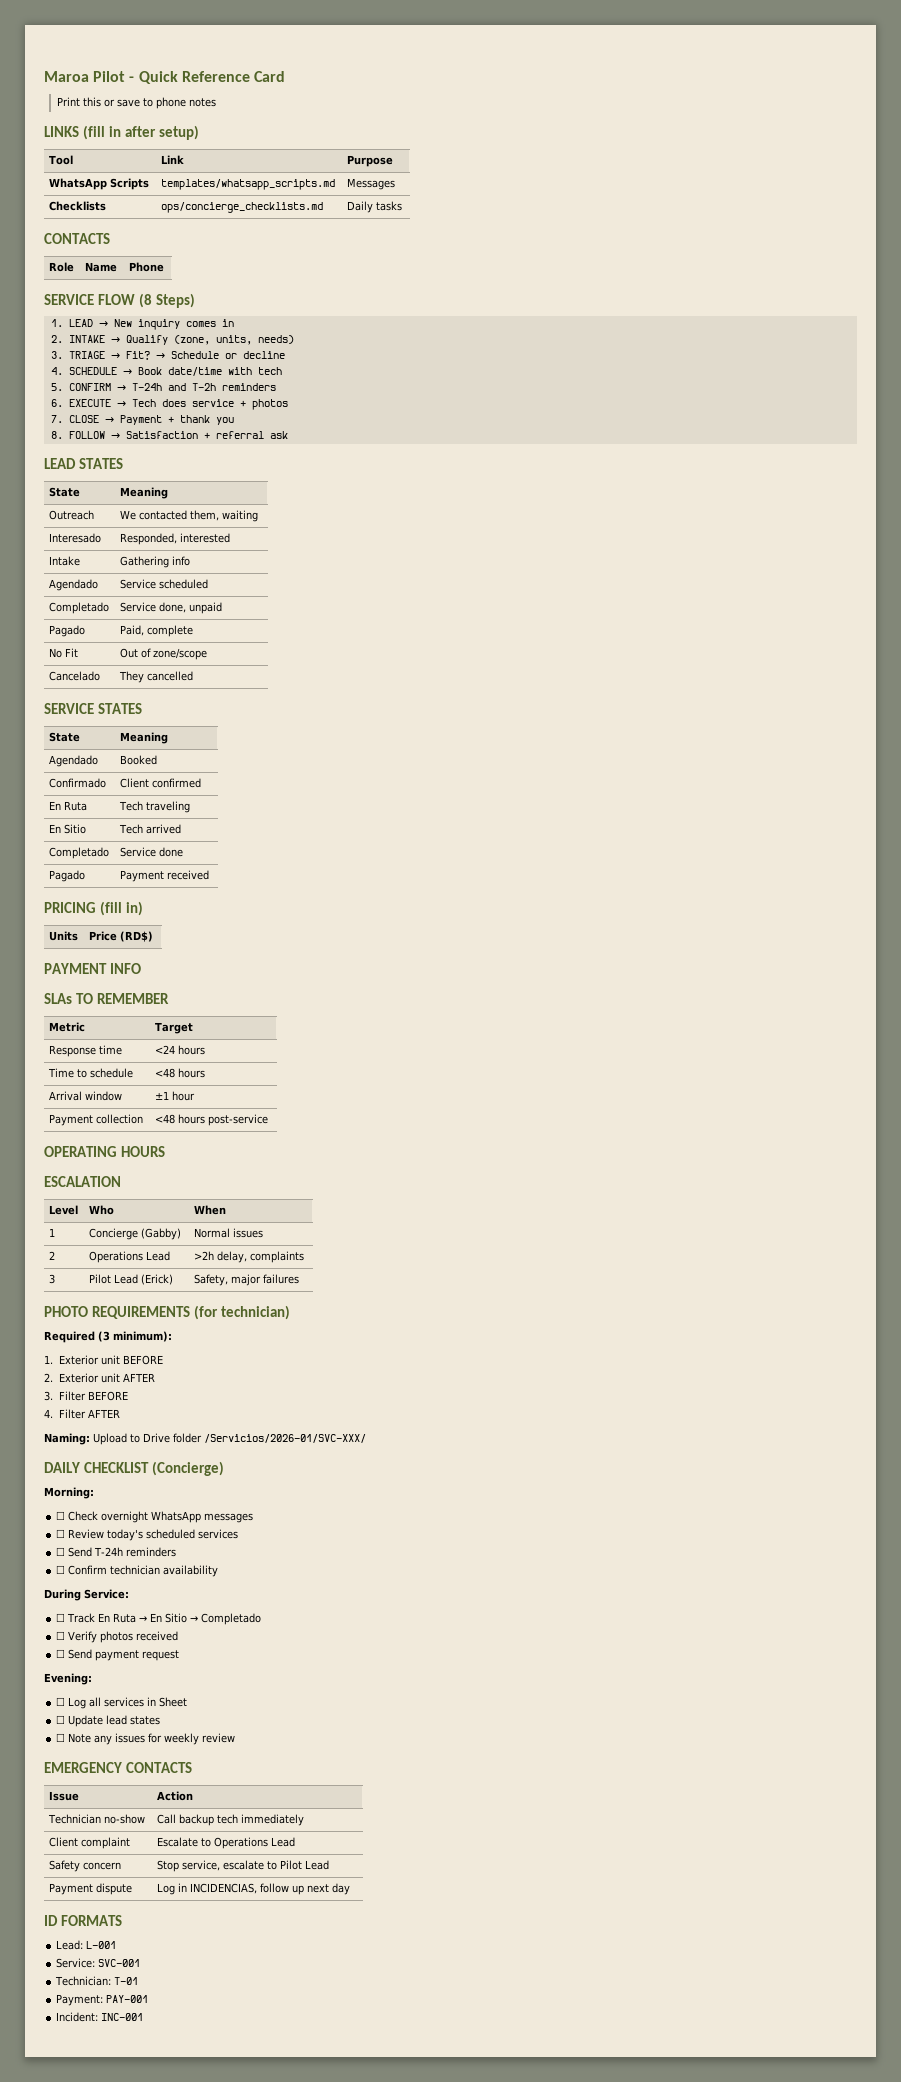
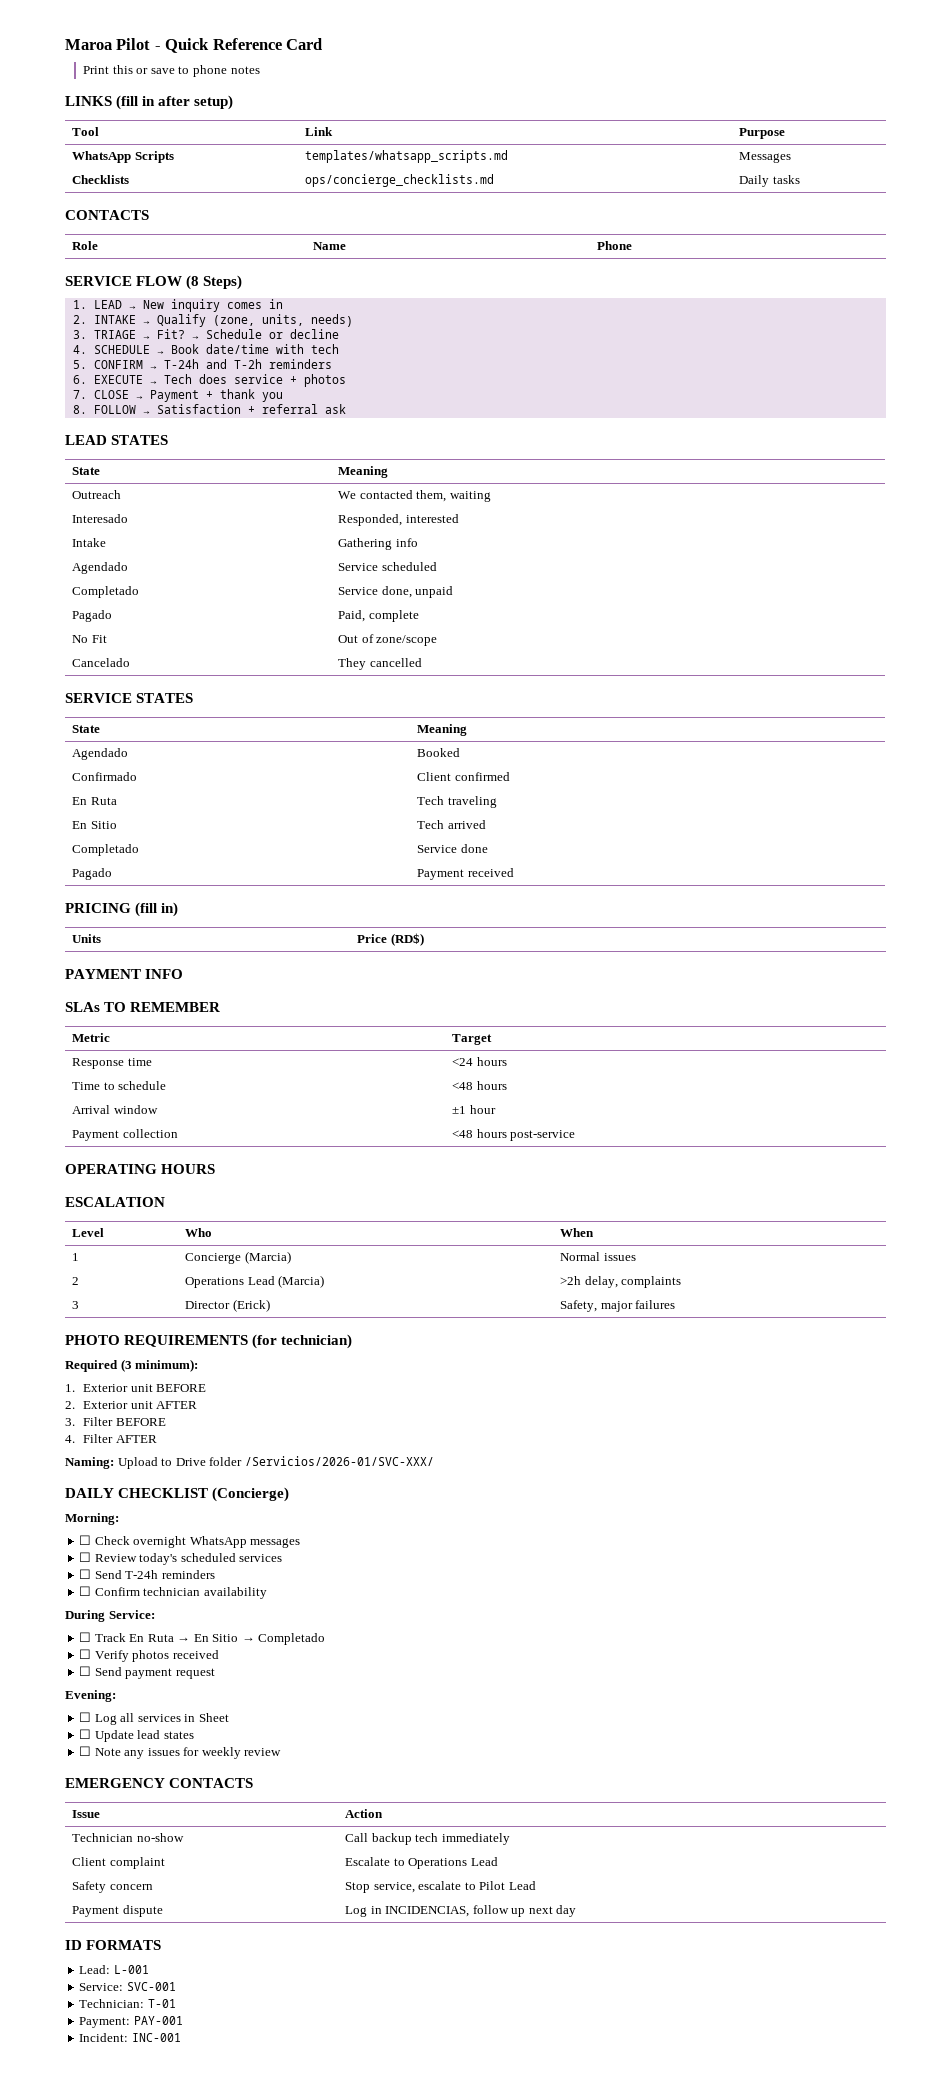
[141,1228,182,1240] (Gabby) -> [244,1251,291,1264] (Marcia)
(171, 1256) none -> [278,1275,325,1288] (Marcia)
[89,1274,139,1284] Pilot Lead -> [185,1301,231,1309] Director

